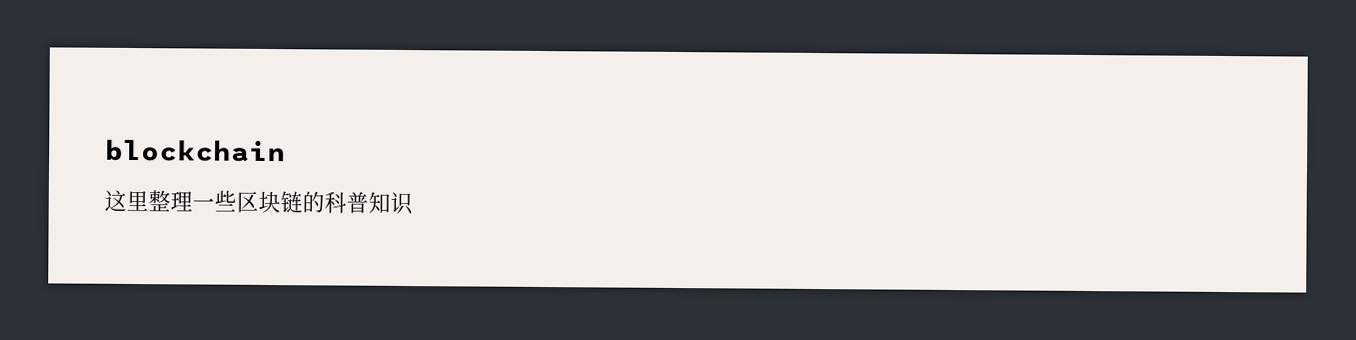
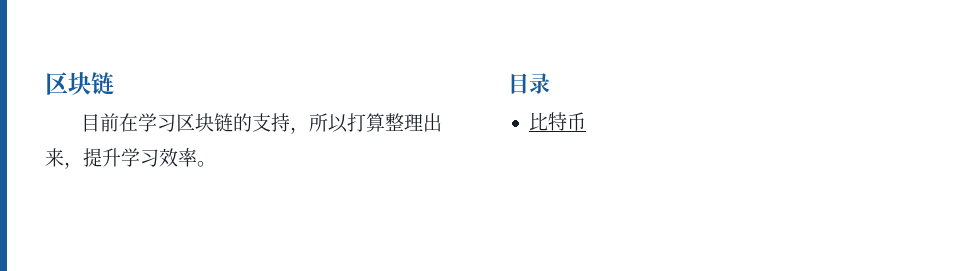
[105,139,286,163] [104,189,413,216] blockchain // 这里整理一些区块链的科普知识 -> [45,72,114,95] [80,113,442,134] [45,148,216,169] [508,73,550,94] [528,112,586,131] 区块链 // 目前在学习区块链的支持，所以打算整理出来，提升学习效率。 // 目录 // 比特币

